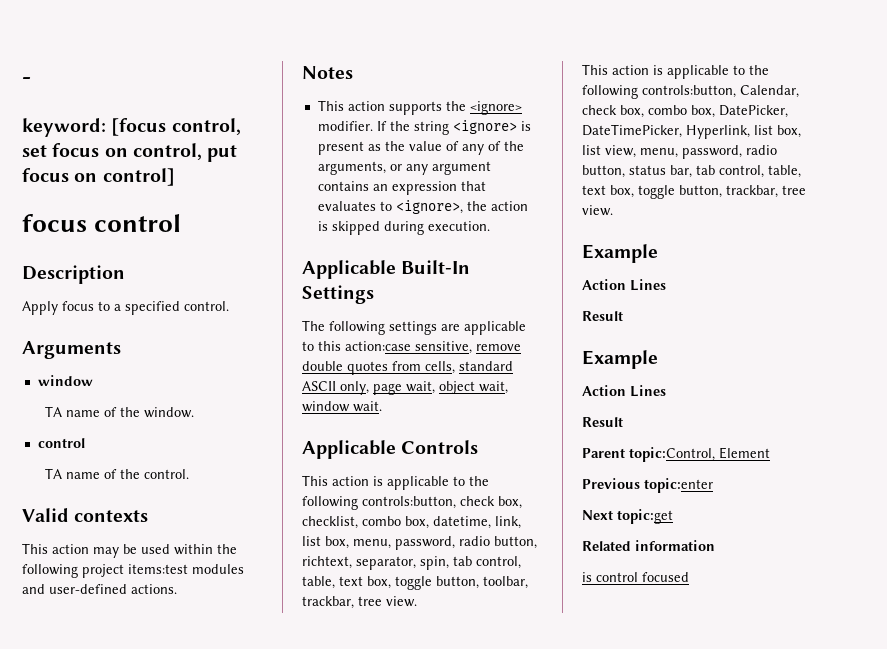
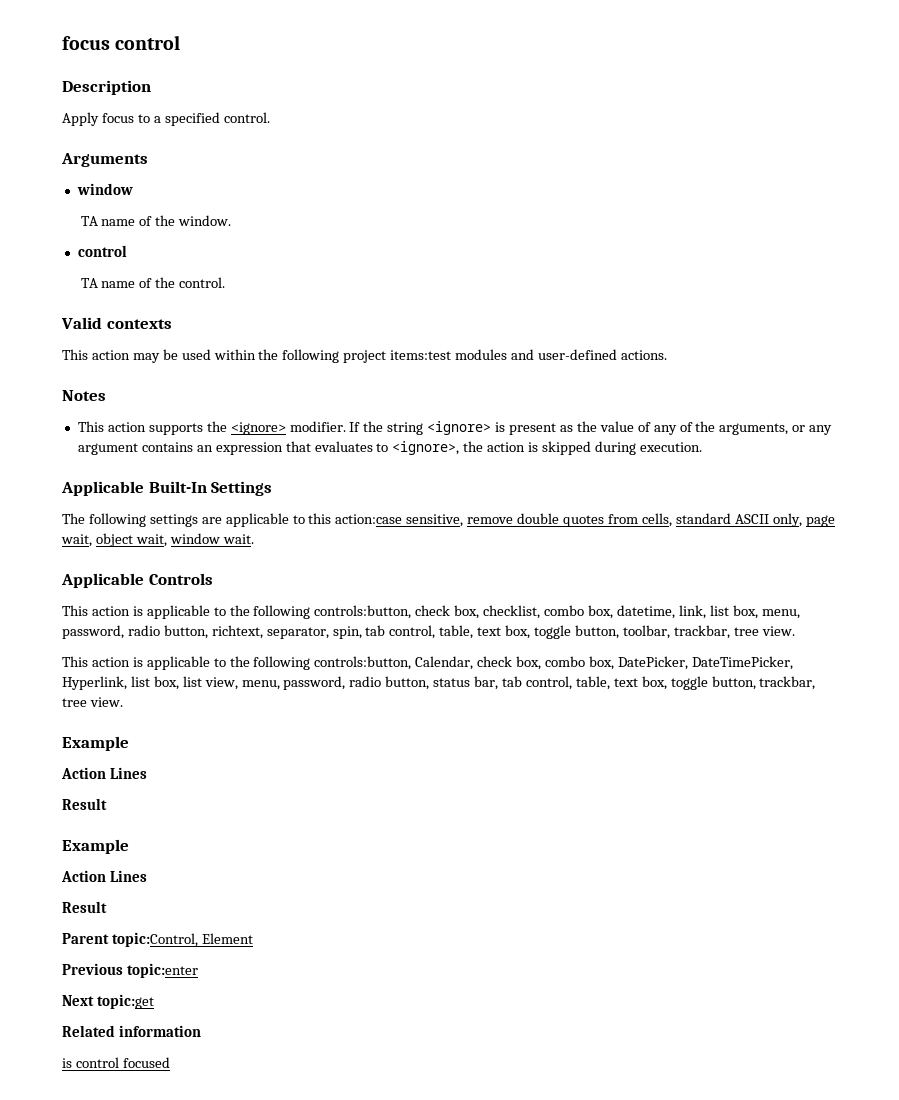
[22,77,31,85] [22,118,241,137] [22,143,238,162] [22,168,175,186] - // keyword: [focus control, set focus on control, put focus on control] // -> (62, 43) none

